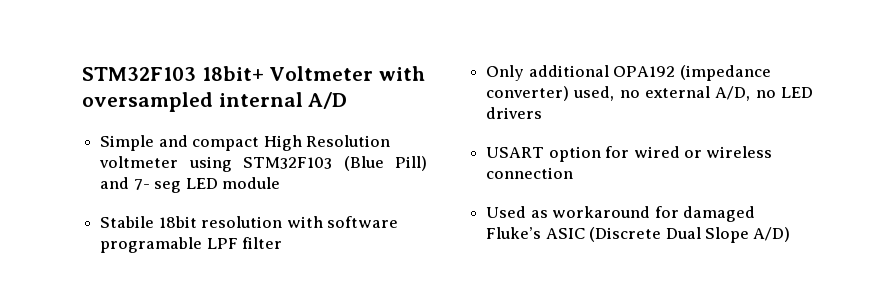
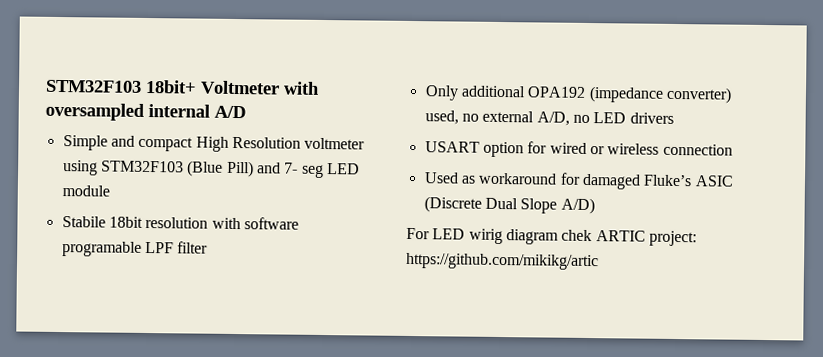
(791, 234) none -> [406,227,697,247] [405,252,599,271] // For LED wirig diagram chek ARTIC project: https://github.com/mikikg/artic

